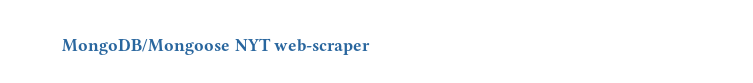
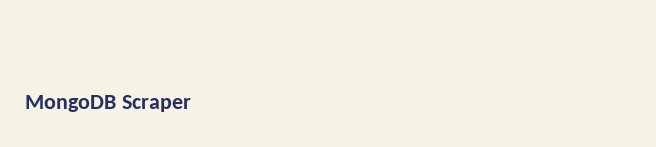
[62,38,371,55] MongoDB/Mongoose NYT web-scraper -> [25,95,191,112] MongoDB Scraper

